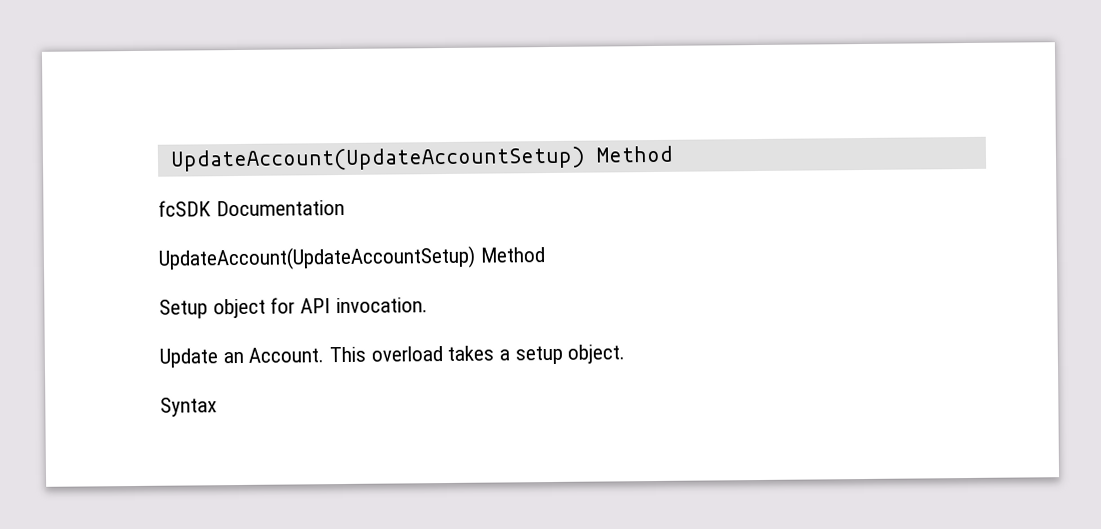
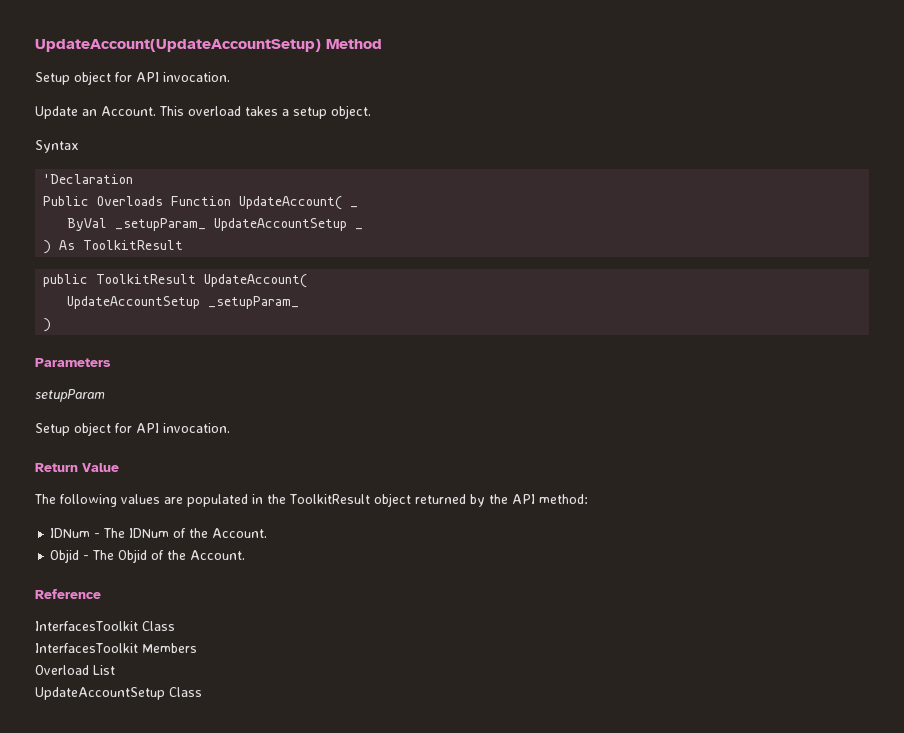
[169,145,674,172] [158,199,345,217] [158,245,545,271] UpdateAccount(UpdateAccountSetup) Method // fcSDK Documentation // UpdateAccount(UpdateAccountSetup) Method -> [35,39,382,52] UpdateAccount(UpdateAccountSetup) Method
(217, 407) none -> [43,174,134,184] [43,196,359,210] [67,218,364,231] [43,240,184,254] [43,274,308,288] [67,296,300,309] [43,318,52,332] [35,358,111,367] [35,389,105,402] [35,422,230,436] [35,463,119,472] [34,493,588,507] [50,528,268,538] [50,549,246,563] [35,589,101,599] [35,621,175,631] [35,643,197,653] [35,665,115,675] [35,687,202,700] // 'Declaration // Public Overloads Function UpdateAccount( _ // ByVal _setupParam_ UpdateAccountSetup _ // ) As ToolkitResult // public ToolkitResult UpdateAccount( // UpdateAccountSetup _setupParam_ // ) // Parameters // setupParam // Setup object for API invocation. // Return Value // The following values are populated in the ToolkitResult object returned by the API method: // IDNum - The IDNum of the Account. // Objid - The Objid of the Account. // Reference // InterfacesToolkit Class // InterfacesToolkit Members // Overload List // UpdateAccountSetup Class

